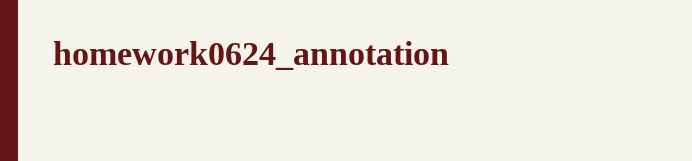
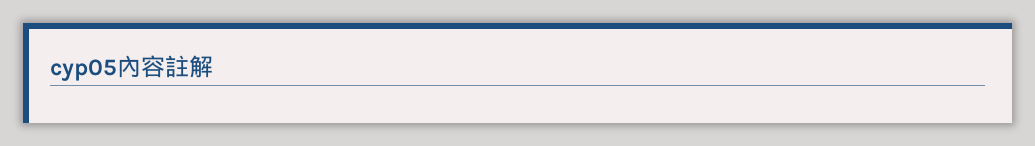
[53,41,449,70] homework0624_annotation -> [50,55,213,81] cyp05內容註解

